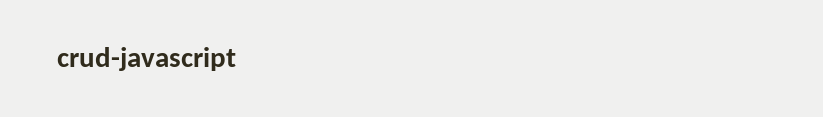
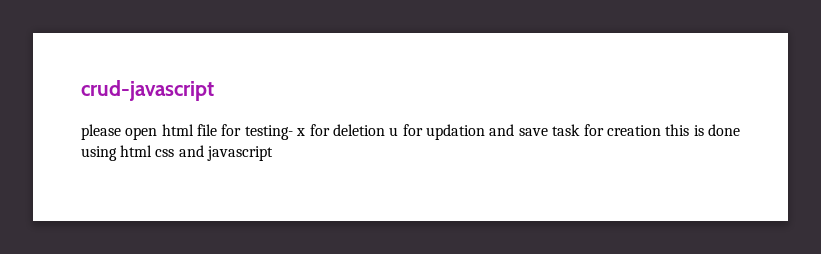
(236, 59) none -> [81,124,740,140] [81,145,273,161] // please open html file for testing- x for deletion u for updation and save task for creation this is done using html css and javascript

